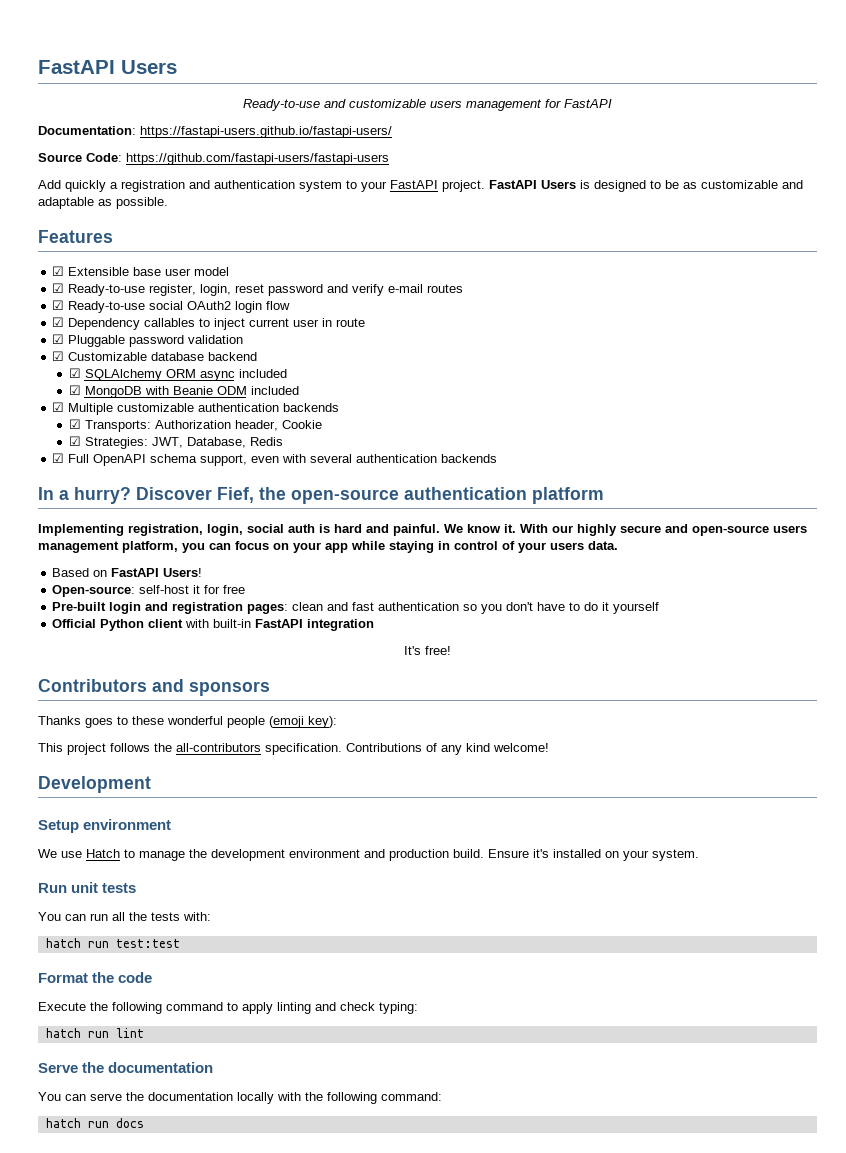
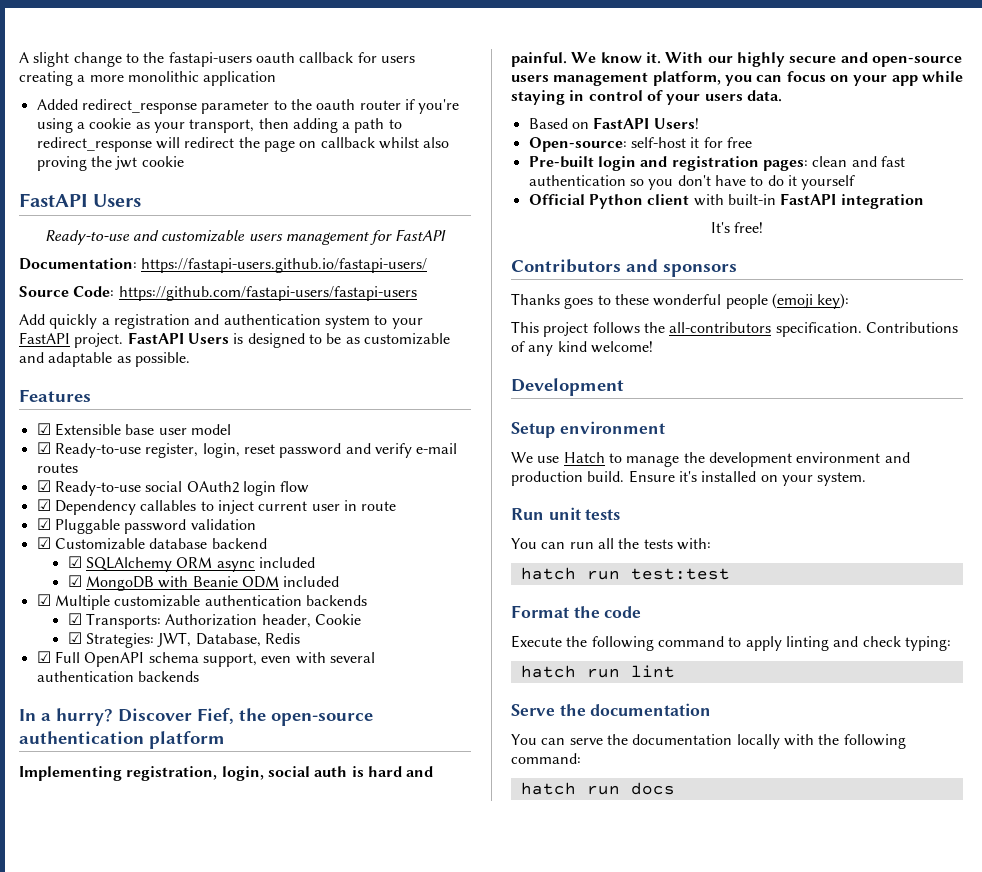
(38, 67) none -> [19,52,415,67] [19,71,277,86] [36,99,460,114] [36,118,402,133] [36,137,450,152] [36,156,184,171] A slight change to the fastapi-users oauth callback for users creating a more monolithic application // Added redirect_response parameter to the oauth router if you're using a cookie as your transport, then adding a path to redirect_response will redirect the page on callback whilst also proving the jwt cookie //

